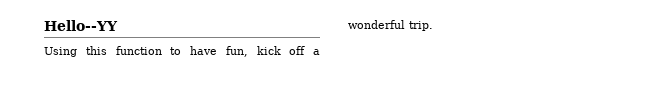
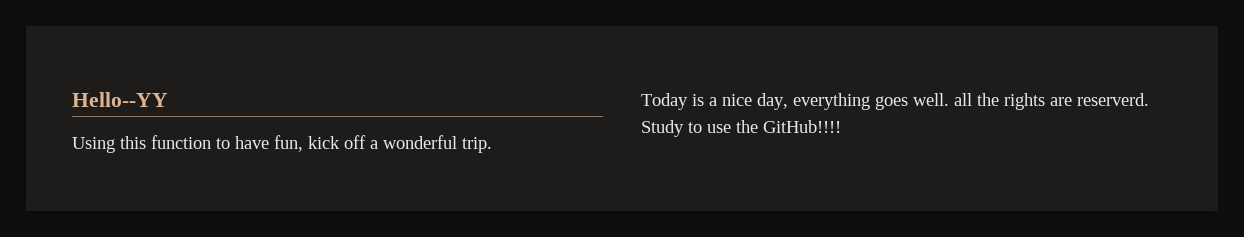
(433, 26) none -> [641,93,1149,110] [641,120,841,137] // Today is a nice day, everything goes well. all the rights are reserverd. Study to use the GitHub!!!!

